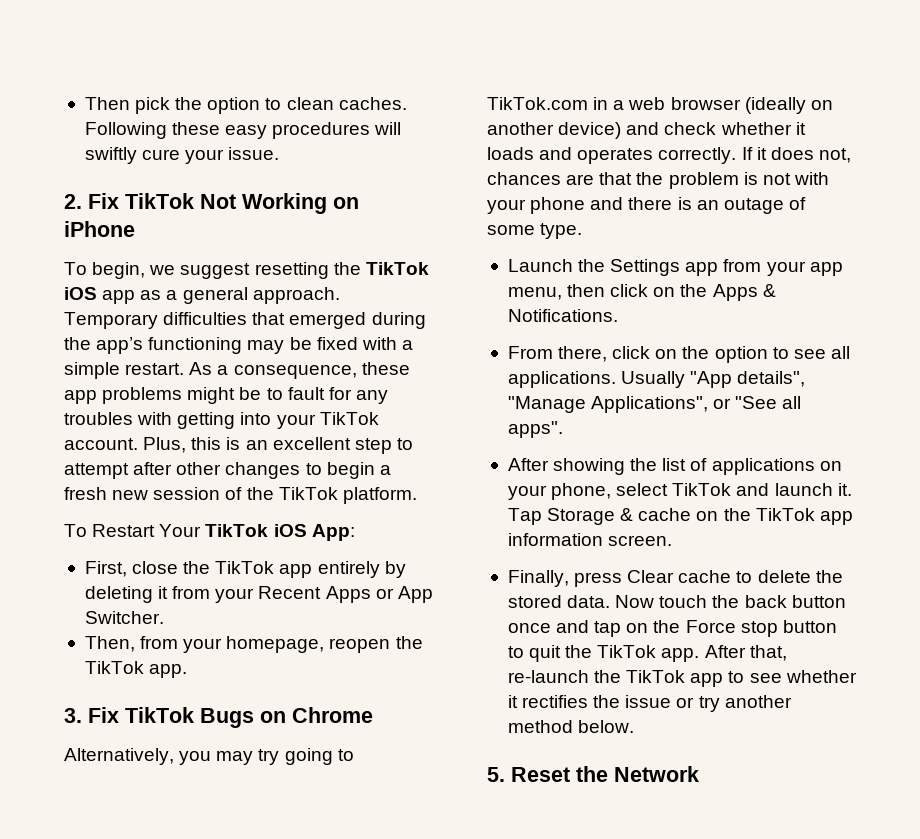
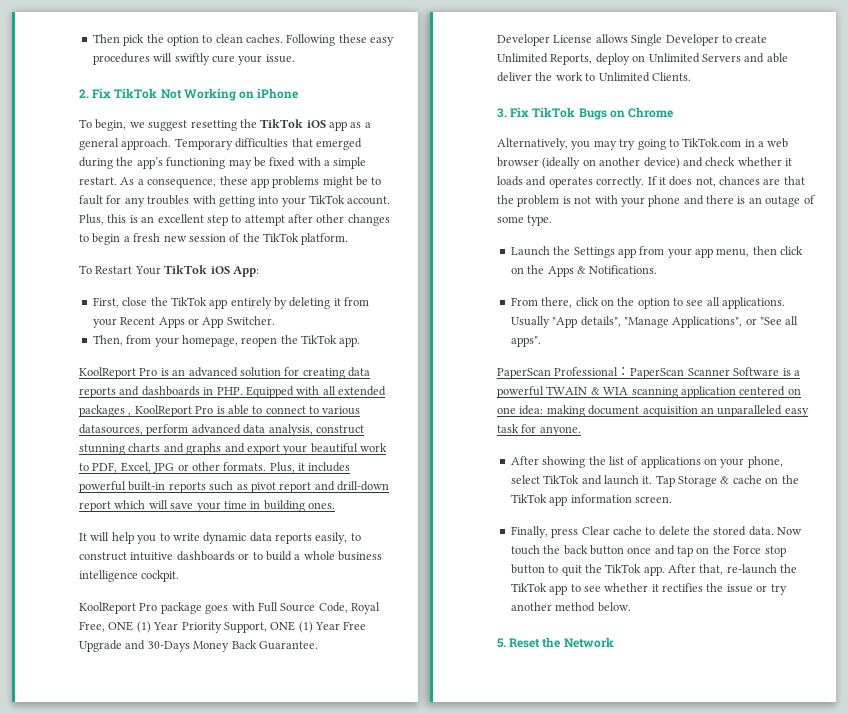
(188, 671) none -> [79,367,370,379] [79,386,386,398] [79,405,361,417] [79,424,364,436] [79,443,387,455] [79,462,351,473] [79,481,389,493] [79,500,335,512] [79,532,361,544] [79,551,382,561] [79,570,180,582] [79,602,380,614] [79,621,367,633] [79,640,318,652] [497,34,768,46] [497,53,788,65] [497,72,691,82] // KoolReport Pro is an advanced solution for creating data reports and dashboards in PHP. Equipped with all extended packages , KoolReport Pro is able to connect to various datasources, perform advanced data analysis, construct stunning charts and graphs and export your beautiful work to PDF, Excel, JPG or other formats. Plus, it includes powerful built-in reports such as pivot report and drill-down report which will save your time in building ones. // It will help you to write dynamic data reports easily, to construct intuitive dashboards or to build a whole business intelligence cockpit. // KoolReport Pro package goes with Full Source Code, Royal Free, ONE (1) Year Priority Support, ONE (1) Year Free Upgrade and 30-Days Money Back Guarantee. // Developer License allows Single Developer to create Unlimited Reports, deploy on Unlimited Servers and able deliver the work to Unlimited Clients.
(563, 429) none -> [497,367,800,379] [497,386,801,398] [497,405,809,417] [497,424,581,436] // PaperScan Professional：PaperScan Scanner Software is a powerful TWAIN & WIA scanning application centered on one idea: making document acquisition an unparalleled easy task for anyone.

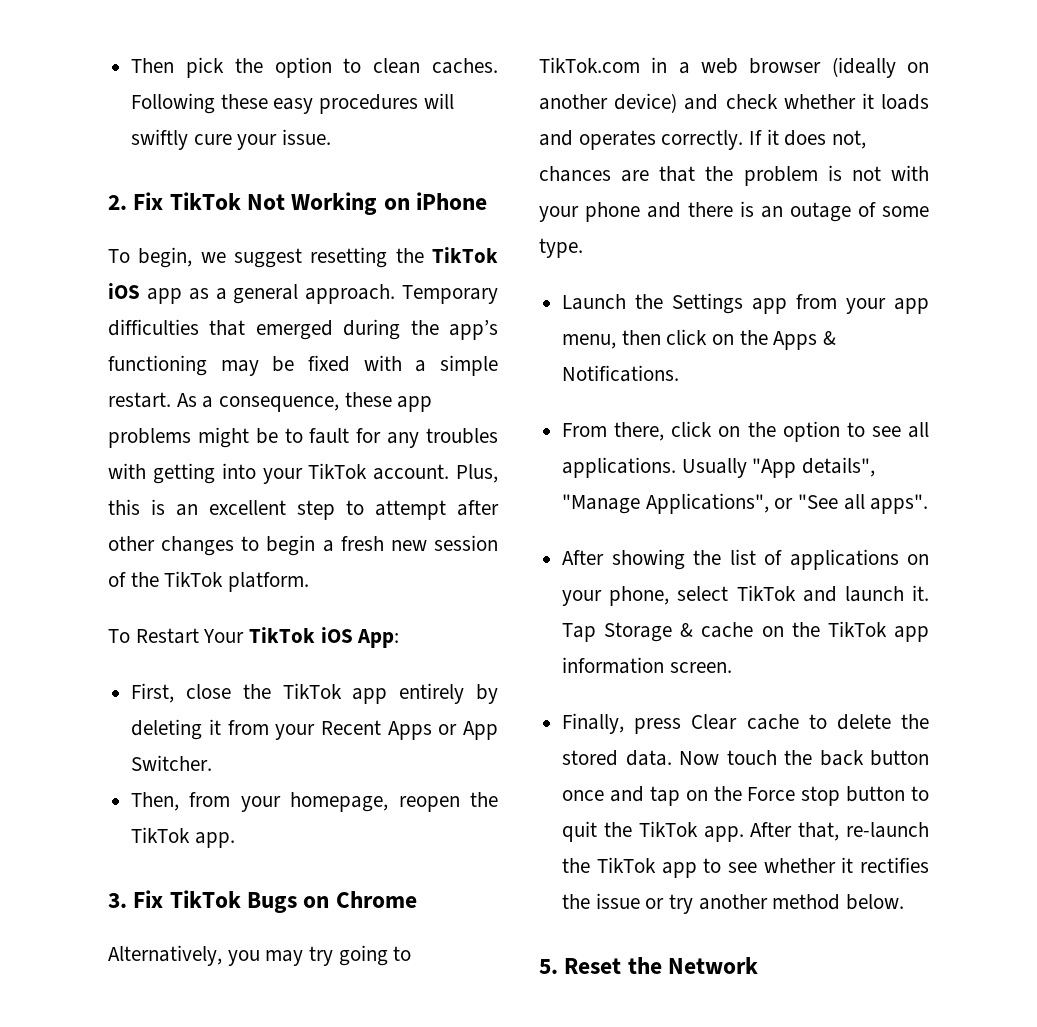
[79,367,370,379] [79,386,386,398] [79,405,361,417] [79,424,364,436] [79,443,387,455] [79,462,351,473] [79,481,389,493] [79,500,335,512] [79,532,361,544] [79,551,382,561] [79,570,180,582] [79,602,380,614] [79,621,367,633] [79,640,318,652] [497,34,768,46] [497,53,788,65] [497,72,691,82] // KoolReport Pro is an advanced solution for creating data reports and dashboards in PHP. Equipped with all extended packages , KoolReport Pro is able to connect to various datasources, perform advanced data analysis, construct stunning charts and graphs and export your beautiful work to PDF, Excel, JPG or other formats. Plus, it includes powerful built-in reports such as pivot report and drill-down report which will save your time in building ones. // It will help you to write dynamic data reports easily, to construct intuitive dashboards or to build a whole business intelligence cockpit. // KoolReport Pro package goes with Full Source Code, Royal Free, ONE (1) Year Priority Support, ONE (1) Year Free Upgrade and 30-Days Money Back Guarantee. // Developer License allows Single Developer to create Unlimited Reports, deploy on Unlimited Servers and able deliver the work to Unlimited Clients. -> (235, 840) none
[497,367,800,379] [497,386,801,398] [497,405,809,417] [497,424,581,436] // PaperScan Professional：PaperScan Scanner Software is a powerful TWAIN & WIA scanning application centered on one idea: making document acquisition an unparalleled easy task for anyone. -> (929, 504) none

